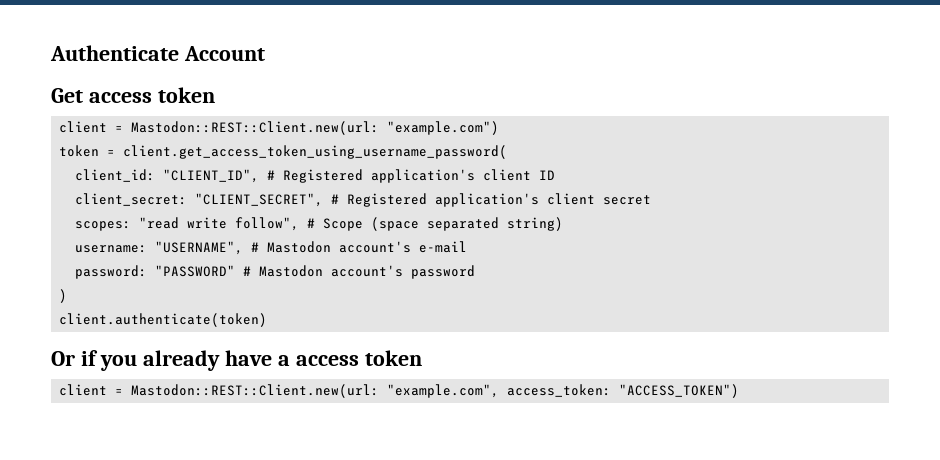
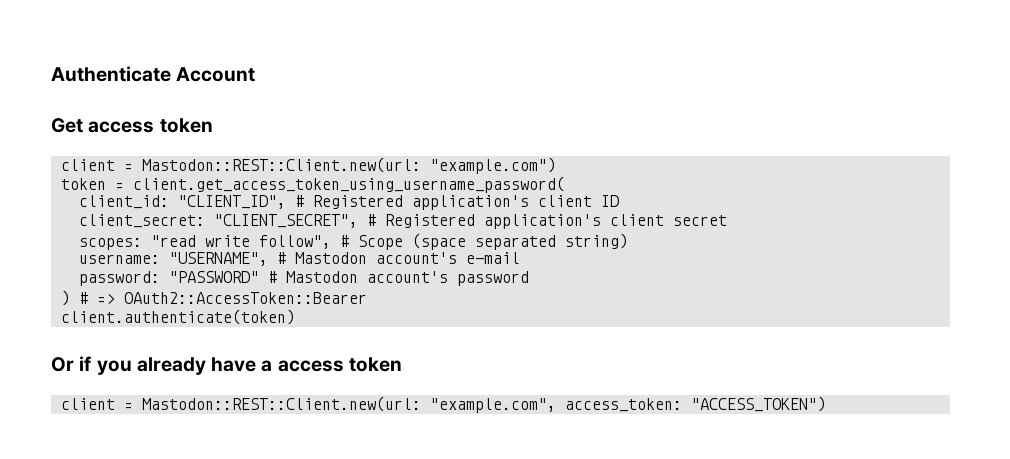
(68, 296) none -> [79,292,368,304] # => OAuth2::AccessToken::Bearer

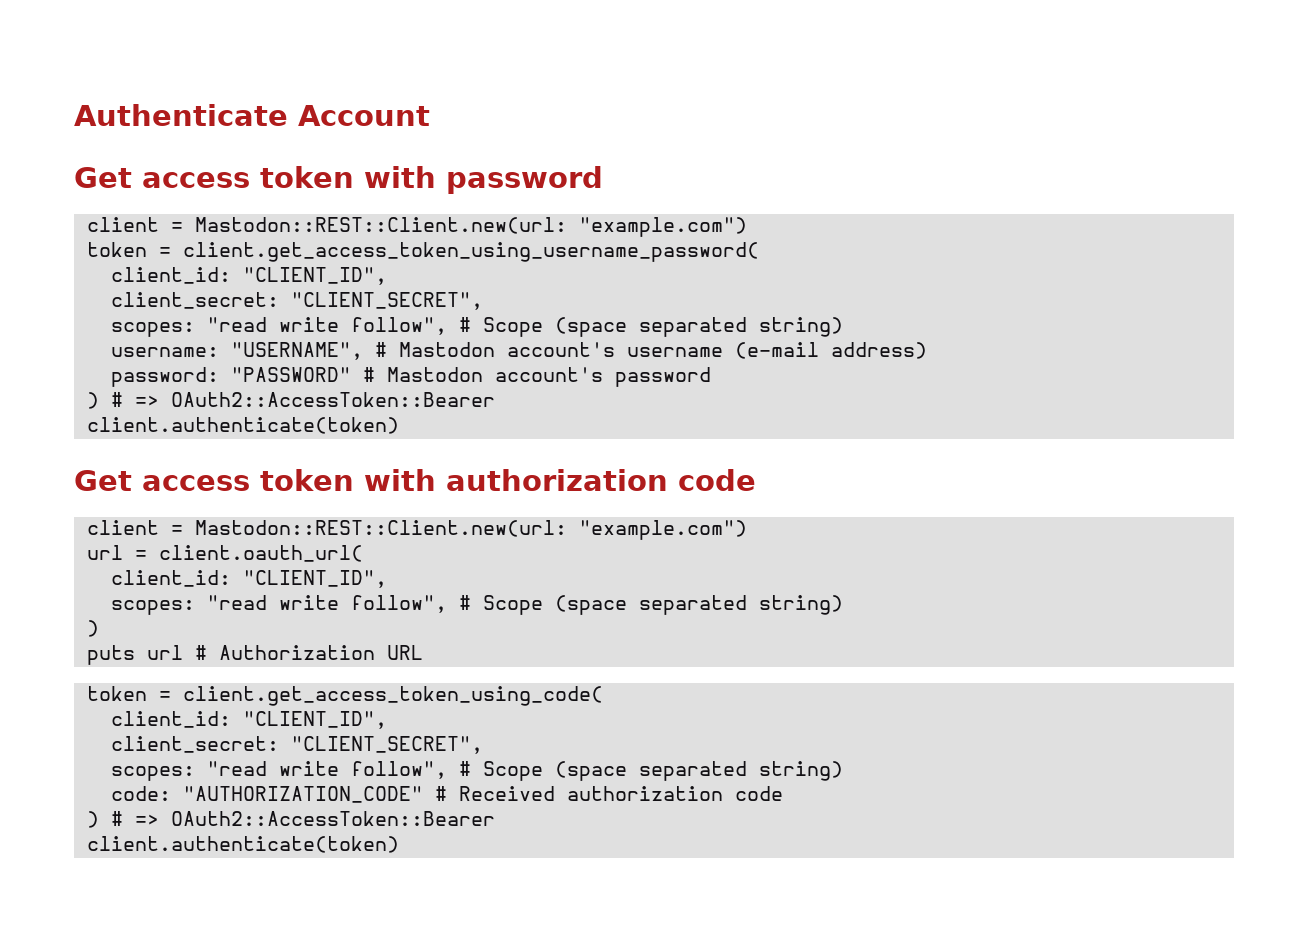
(213, 125) none -> [363,166,603,194] with password
[295,195,620,210] [79,214,728,229] # Registered application's client ID // client_secret: "CLIENT_SECRET", # Registered application's client secret -> [110,292,483,310] // client_secret: "CLIENT_SECRET",
[466,252,521,264] e-mail -> [626,342,927,359] username (e-mail address)
[51,356,402,375] [61,396,827,413] Or if you already have a access token // client = Mastodon::REST::Client.new(url: "example.com", access_token: "ACCESS_TOKEN") -> [74,469,756,491] [86,520,747,540] [86,545,363,562] [110,570,387,588] [110,595,843,615] [86,620,99,637] [86,645,423,665] [86,686,603,706] [110,711,387,729] [110,736,483,754] [110,761,843,781] [110,786,783,803] [86,811,495,828] [86,836,399,853] Get access token with authorization code // client = Mastodon::REST::Client.new(url: "example.com") // url = client.oauth_url( // client_id: "CLIENT_ID", // scopes: "read write follow", # Scope (space separated string) // ) // puts url # Authorization URL // token = client.get_access_token_using_code( // client_id: "CLIENT_ID", // client_secret: "CLIENT_SECRET", // scopes: "read write follow", # Scope (space separated string) // code: "AUTHORIZATION_CODE" # Received authorization code // ) # => OAuth2::AccessToken::Bearer // client.authenticate(token)

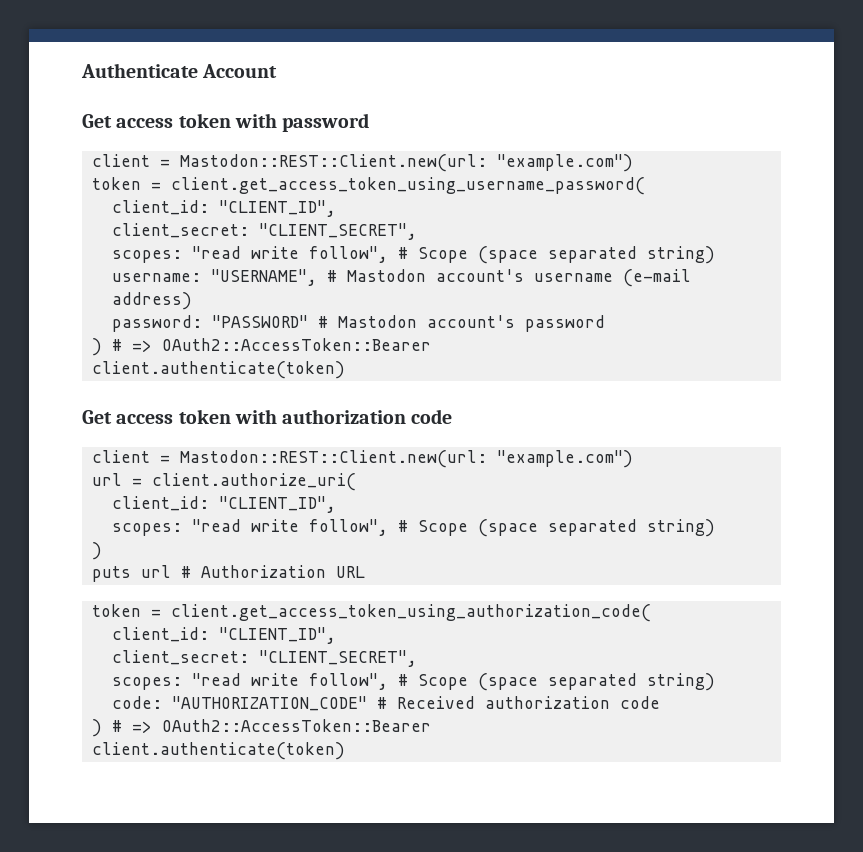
[158,545,363,562] client.oauth_url( -> [152,473,357,491] client.authorize_uri(
[182,686,603,706] client.get_access_token_using_code( -> [171,604,652,622] client.get_access_token_using_authorization_code(

